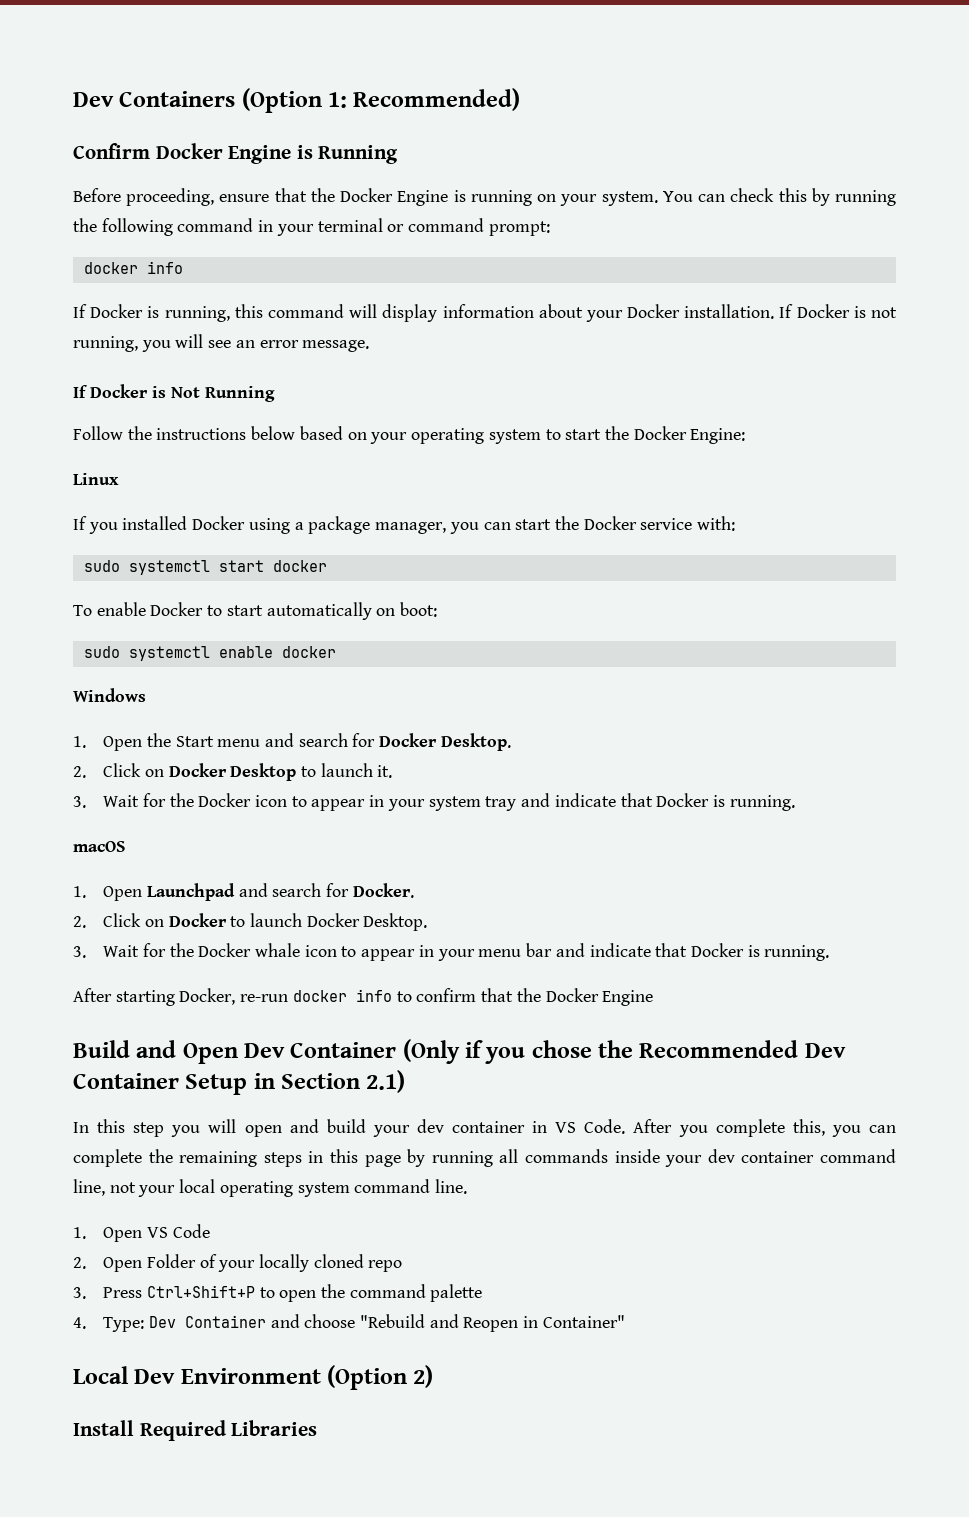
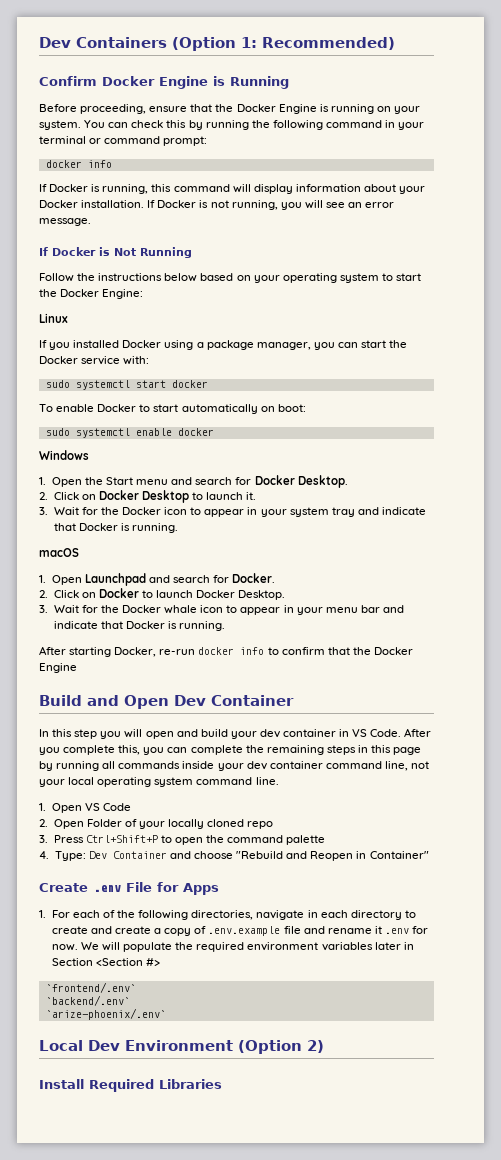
[402,1039,846,1064] [73,1070,406,1095] (Only if you chose the Recommended Dev Container Setup in Section 2.1) -> (294, 700) none
(625, 1321) none -> [39,882,219,895] [39,910,416,920] [51,926,429,936] [51,942,414,952] [51,958,161,966] [45,982,136,993] [45,995,130,1006] [45,1008,166,1020] // Create .env File for Apps // 1. For each of the following directories, navigate in each directory to create and create a copy of .env.example file and rename it .env for now. We will populate the required environment variables later in Section <Section #> // `frontend/.env` // `backend/.env` // `arize-phoenix/.env`

